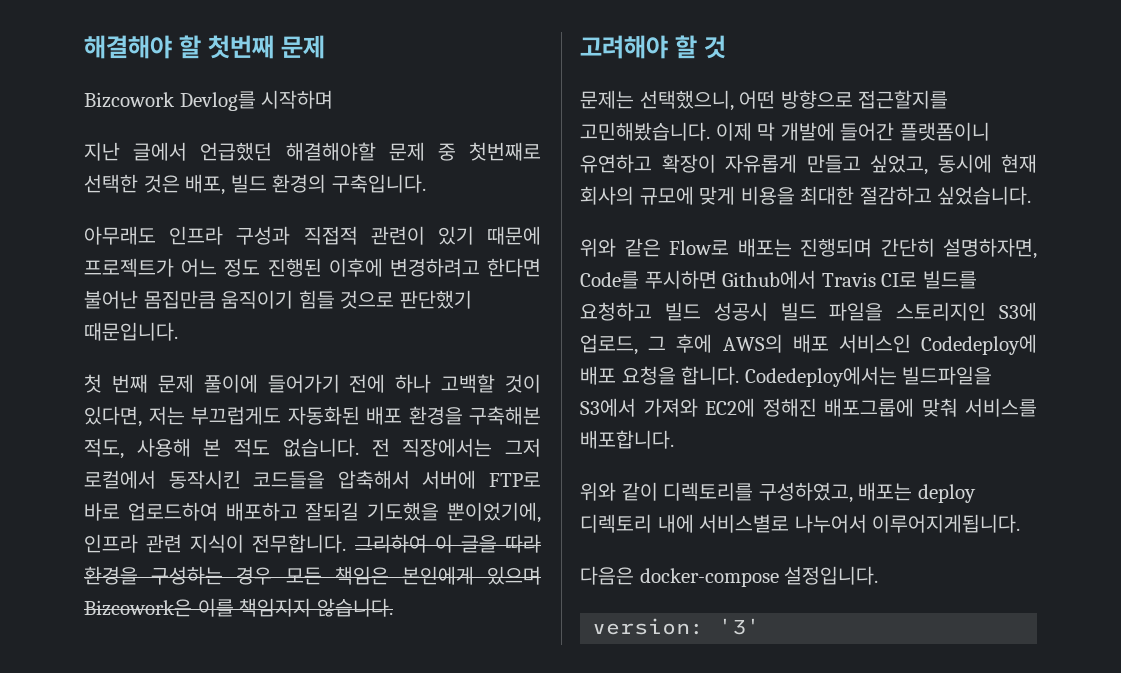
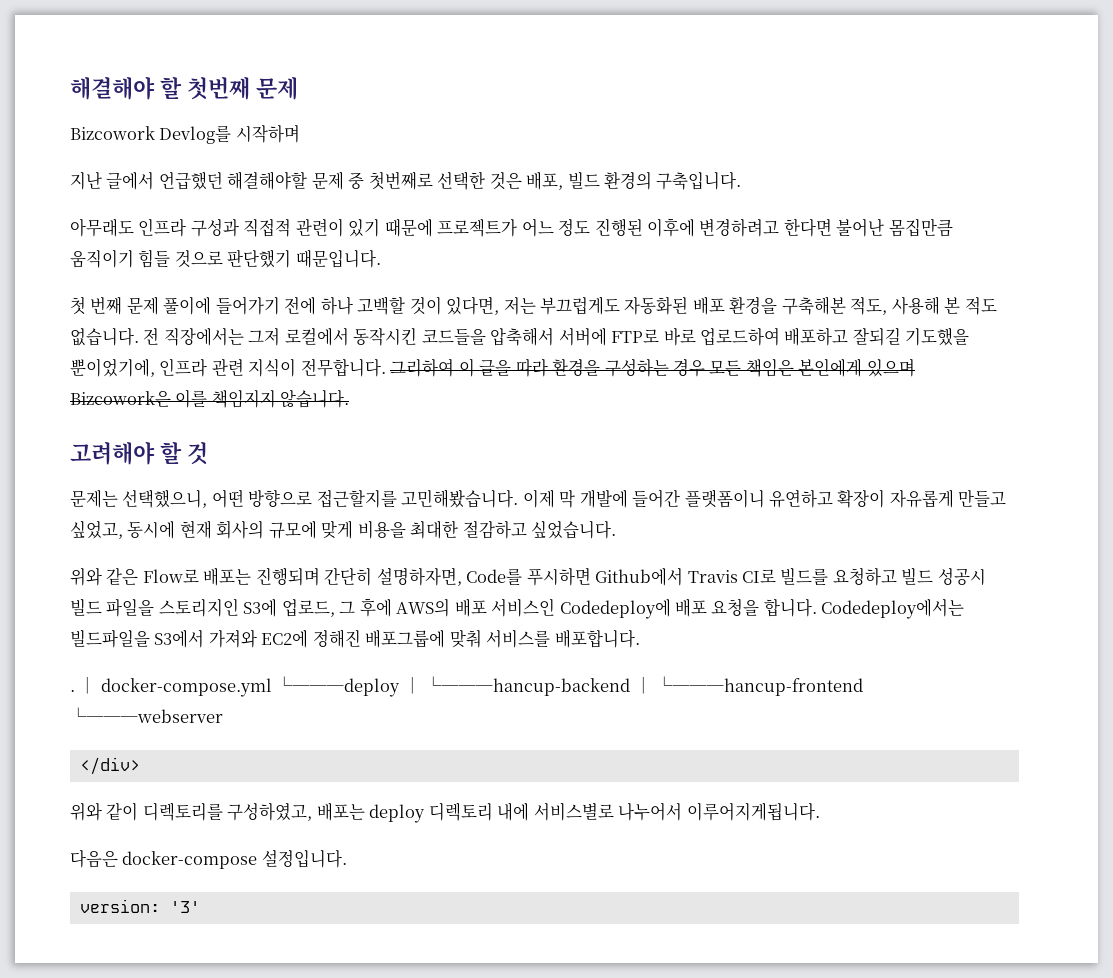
(674, 439) none -> [70,676,864,697] [70,707,223,723] [79,757,140,775] // . │ docker-compose.yml └───deploy │ └───hancup-backend │ └───hancup-frontend └───webserver // </div>

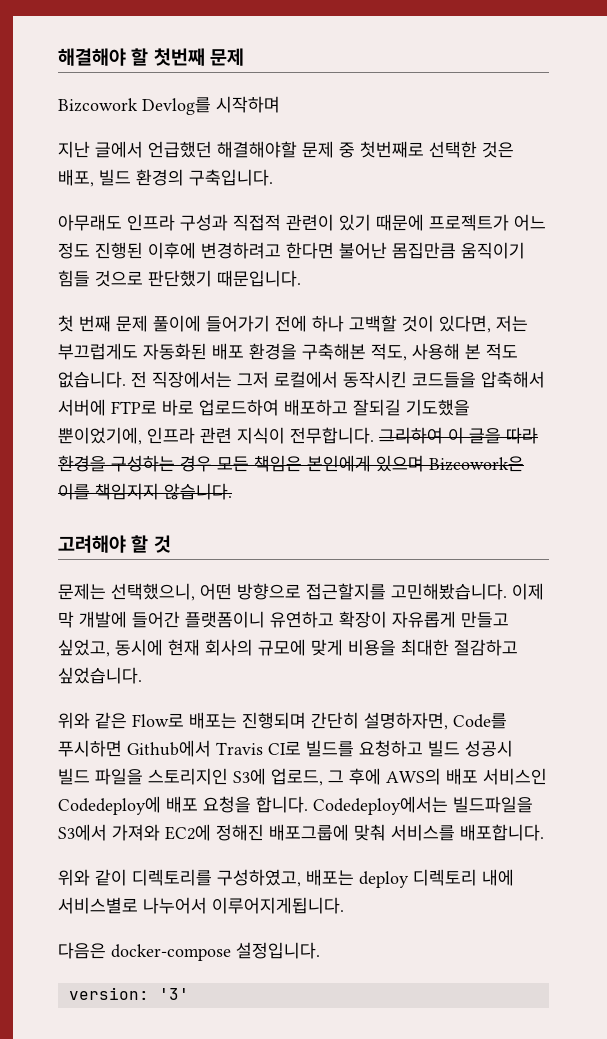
[70,676,864,697] [70,707,223,723] [79,757,140,775] // . │ docker-compose.yml └───deploy │ └───hancup-backend │ └───hancup-frontend └───webserver // </div> -> (544, 832) none

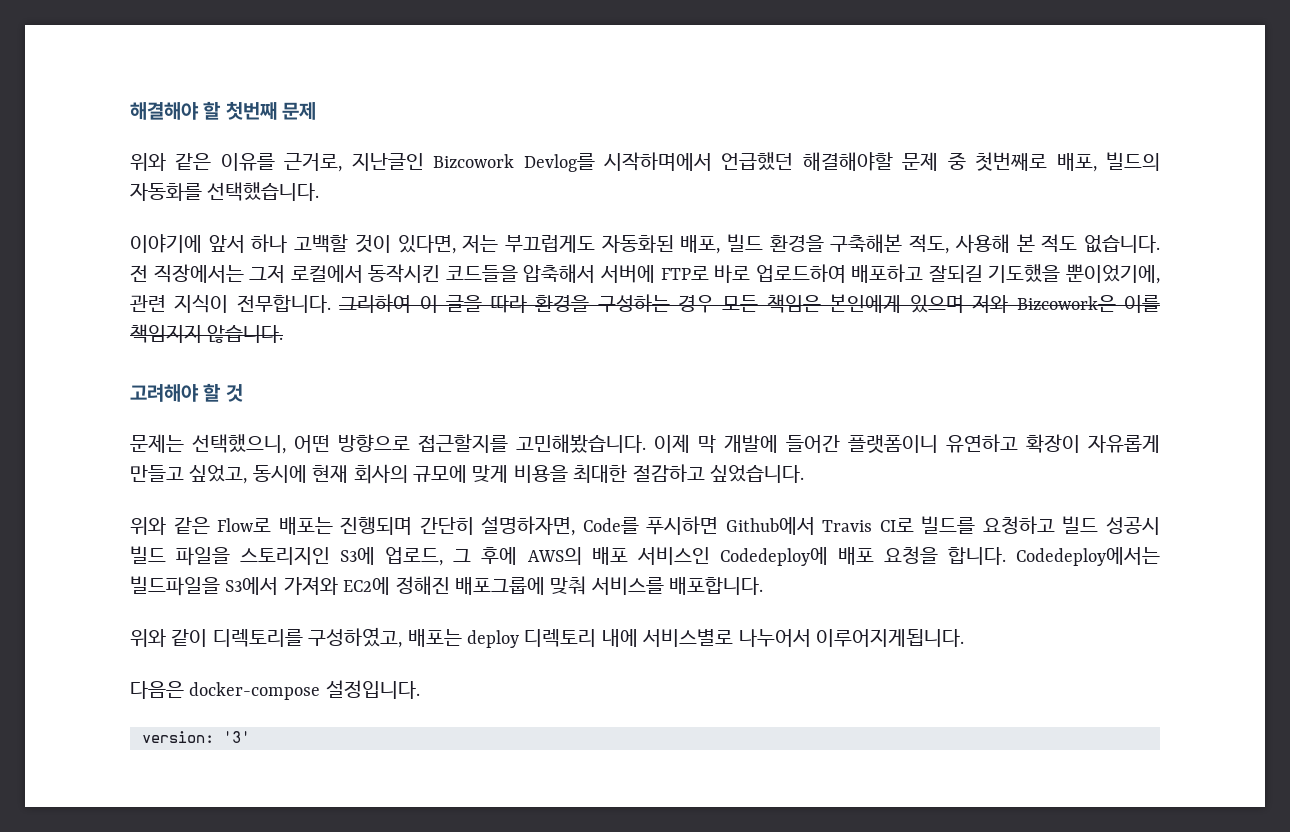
[58,96,280,115] [58,141,143,158] Bizcowork Devlog를 시작하며 // 지난 글에서 -> [130,152,712,172] 위와 같은 이유를 근거로, 지난글인 Bizcowork Devlog를 시작하며에서
[429,141,514,158] [58,169,273,187] [58,214,546,231] [58,242,525,259] [58,270,301,287] [58,315,307,332] 선택한 것은 배포, 빌드 환경의 구축입니다. // 아무래도 인프라 구성과 직접적 관련이 있기 때문에 프로젝트가 어느 정도 진행된 이후에 변경하려고 한다면 불어난 몸집만큼 움직이기 힘들 것으로 판단했기 때문입니다. // 첫 번째 문제 풀이에 들어가기 전에 -> [1056,152,1160,172] [130,182,320,201] [130,234,245,253] 배포, 빌드의 자동화를 선택했습니다. // 이야기에 앞서
[212,343,244,360] 배포 -> [680,234,764,254] 배포, 빌드
[147,427,195,444] 인프라 -> (1160, 274) none
(424, 463) none -> [972,295,1009,313] 저와

